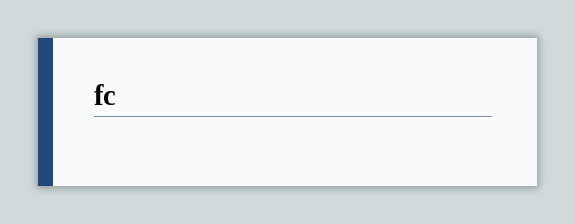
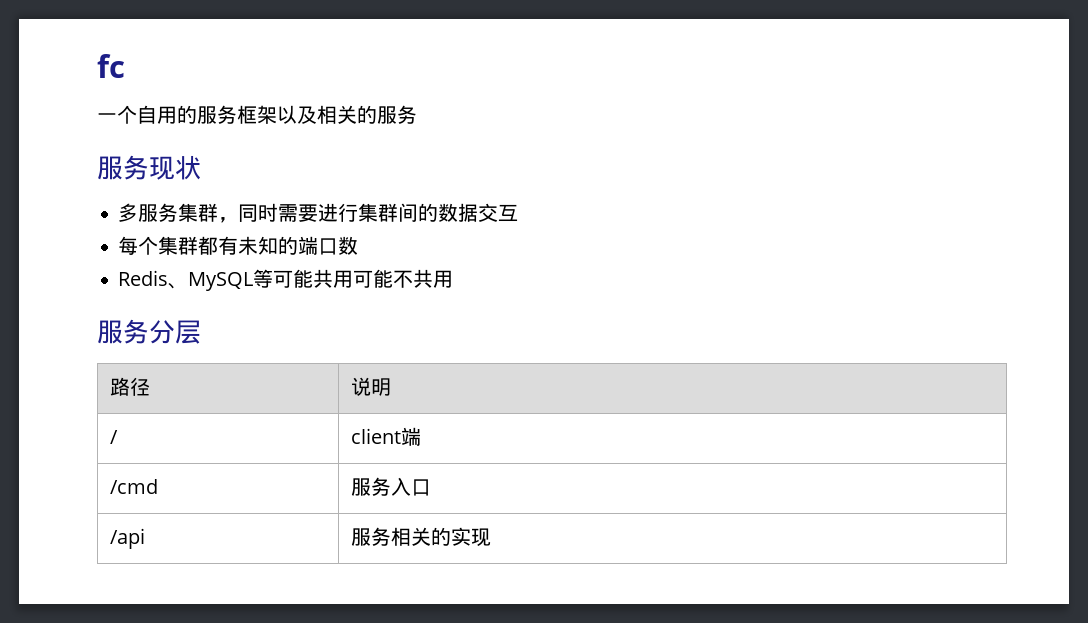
(116, 94) none -> [97,105,417,124] [97,155,201,180] [118,203,519,223] [118,236,359,255] [118,269,454,291] [97,319,201,344] [110,377,151,396] [351,377,392,396] [110,430,119,444] [351,427,422,446] [110,479,159,494] [351,477,432,496] [110,528,146,549] [351,527,492,547] // 一个自用的服务框架以及相关的服务 // 服务现状 // 多服务集群，同时需要进行集群间的数据交互 // 每个集群都有未知的端口数 // Redis、MySQL等可能共用可能不共用 // 服务分层 // 路径 | 说明 // / | client端 // /cmd | 服务入口 // /api | 服务相关的实现

